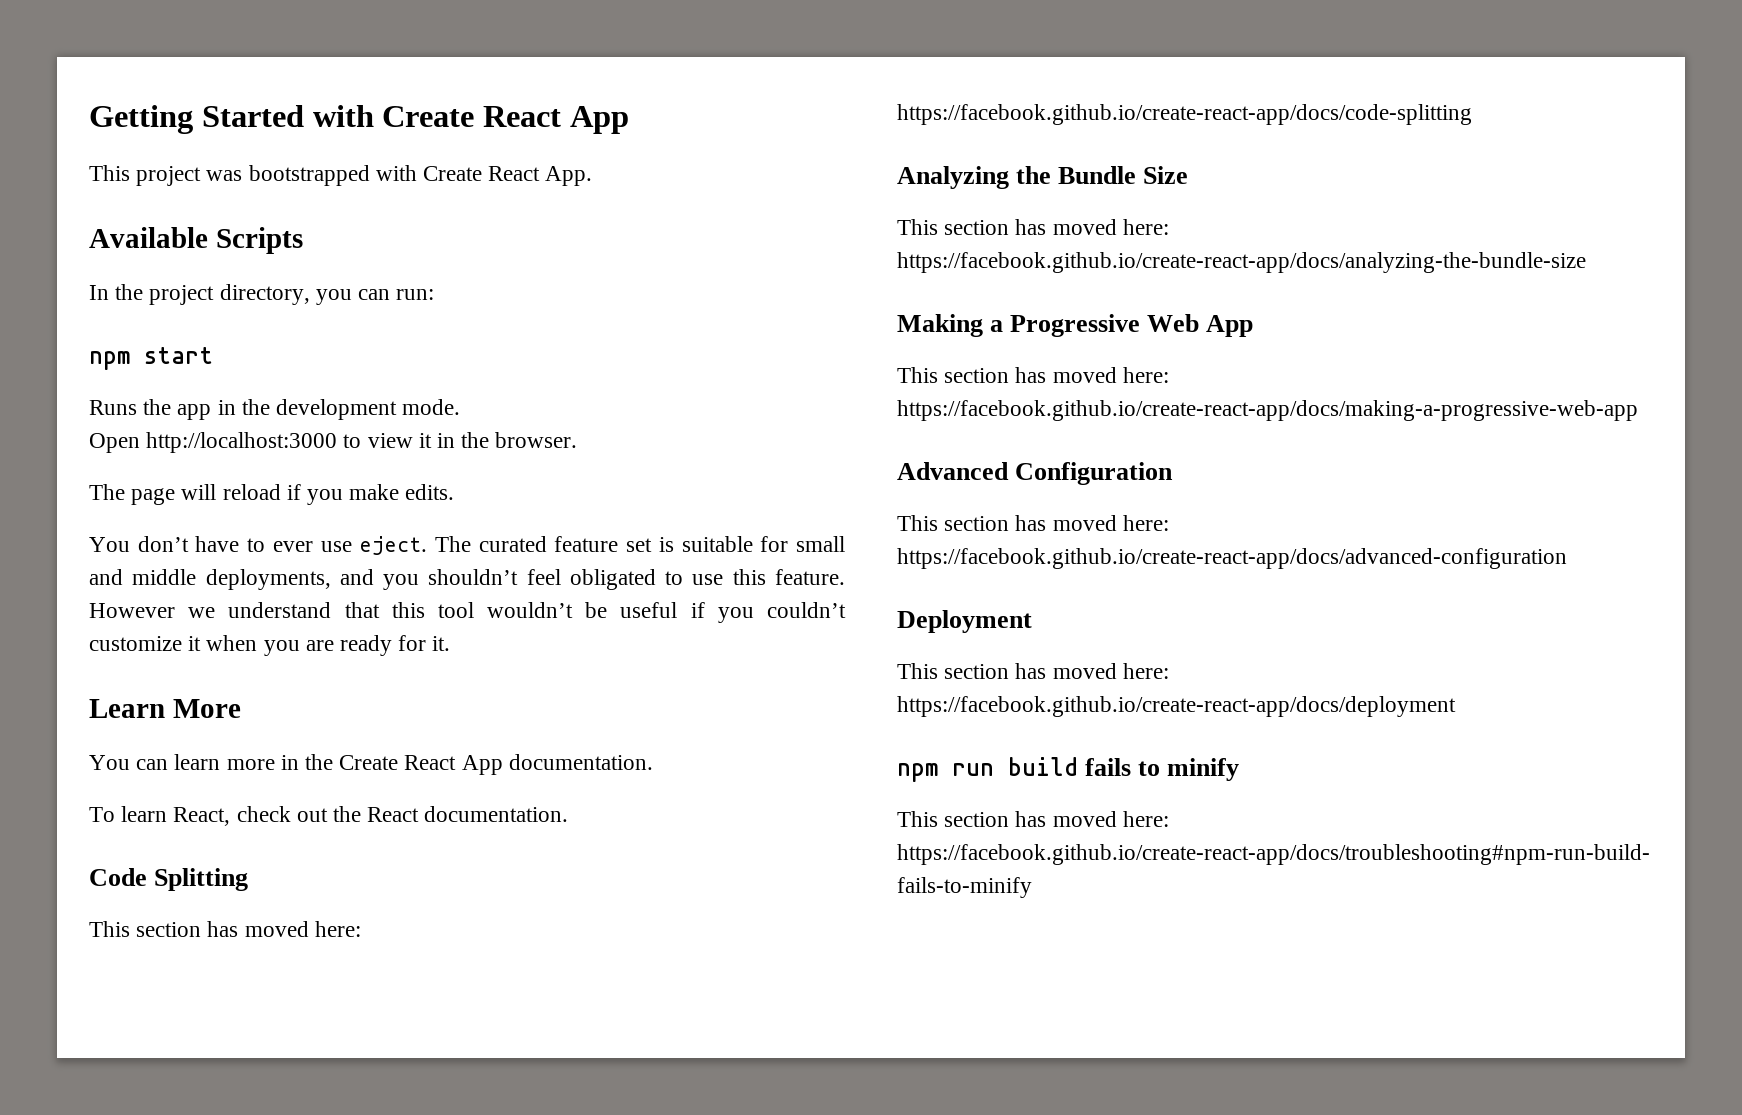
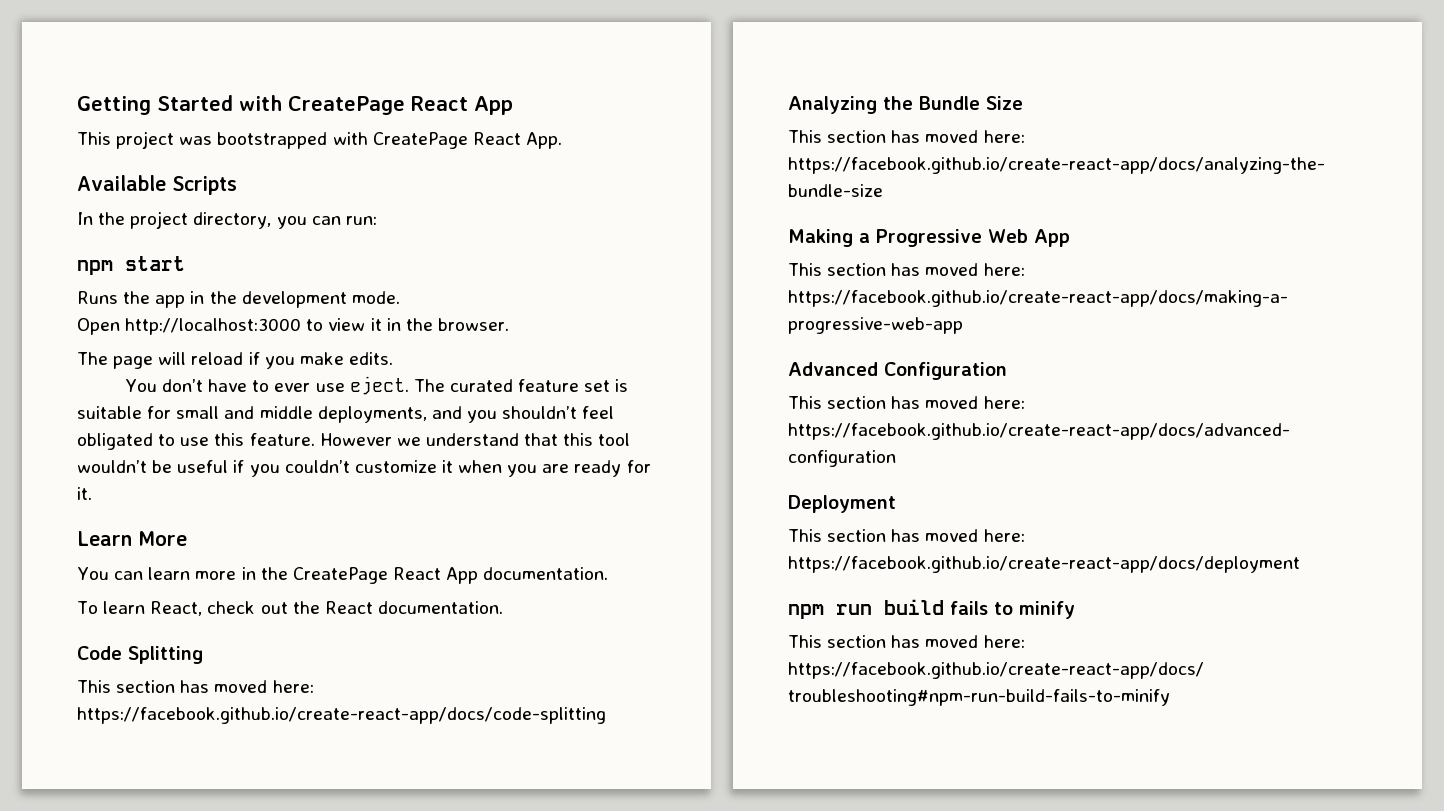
[382,106,475,127] Create -> [288,96,405,115] CreatePage
[423,166,483,181] Create -> [372,132,468,149] CreatePage
[339,755,399,770] Create -> [292,567,388,584] CreatePage

